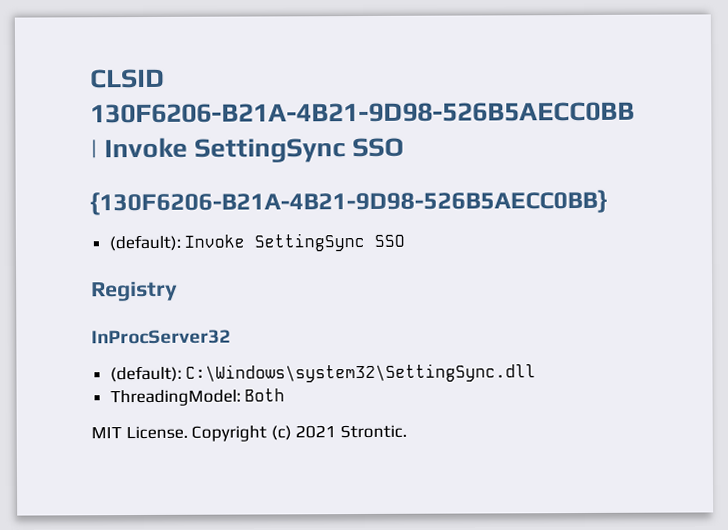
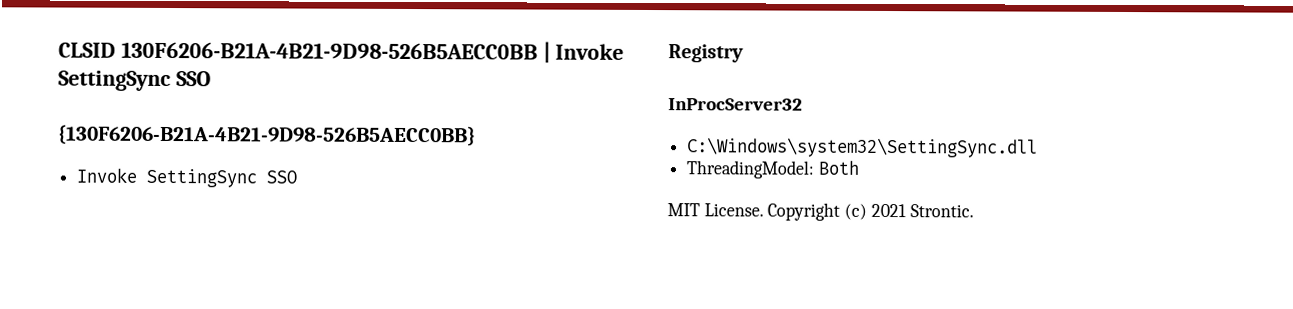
[108,234,181,252] (default): -> (476, 135) none
[109,365,182,383] (default): -> (803, 104) none

